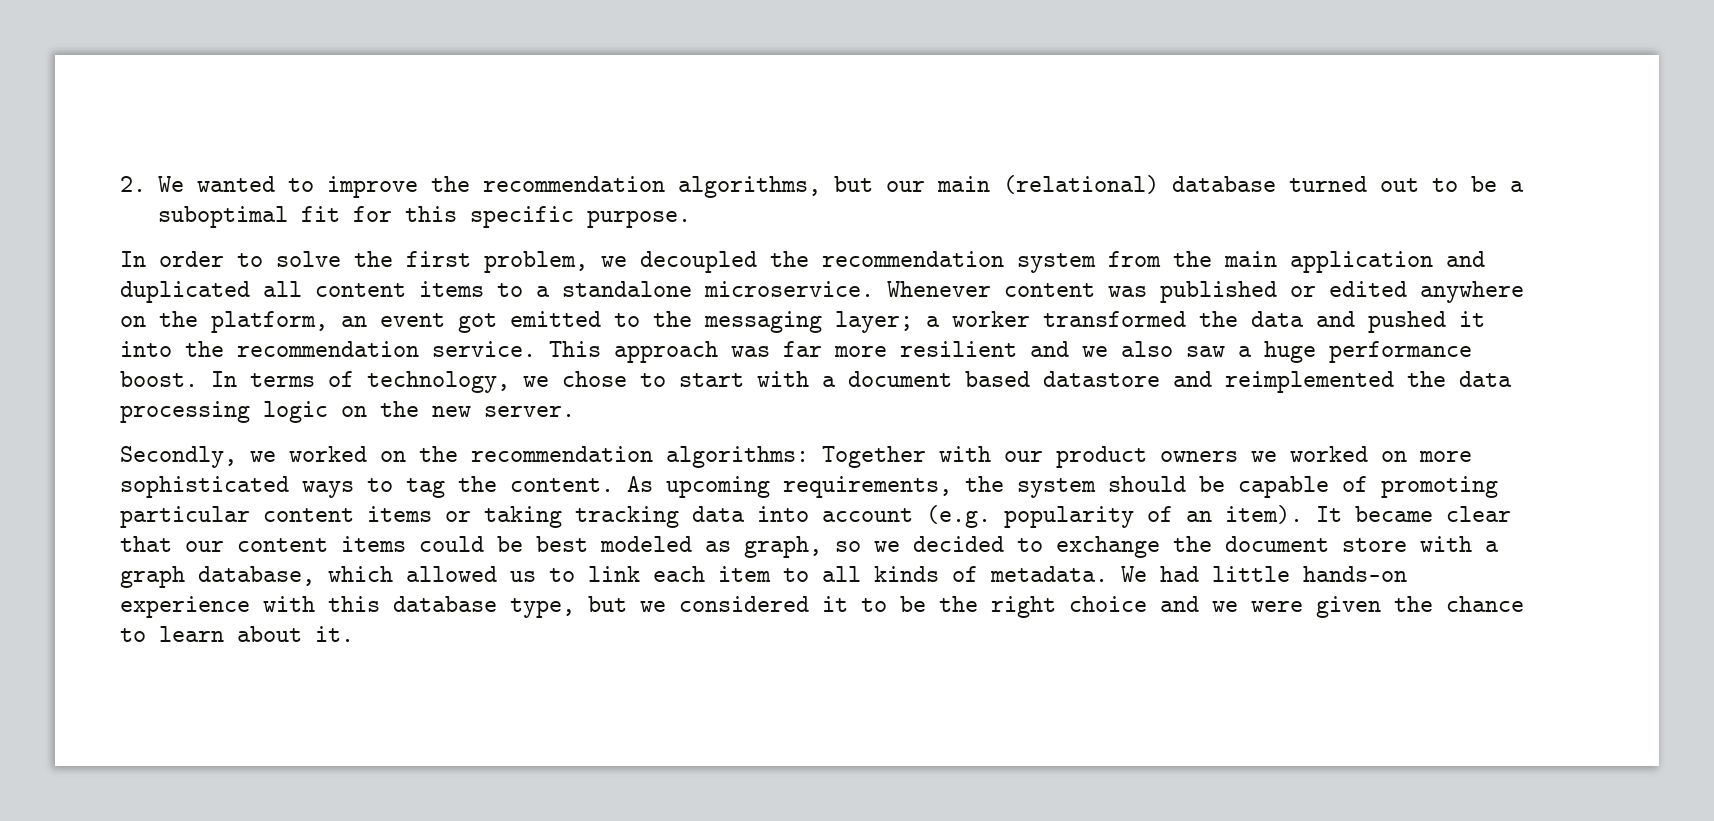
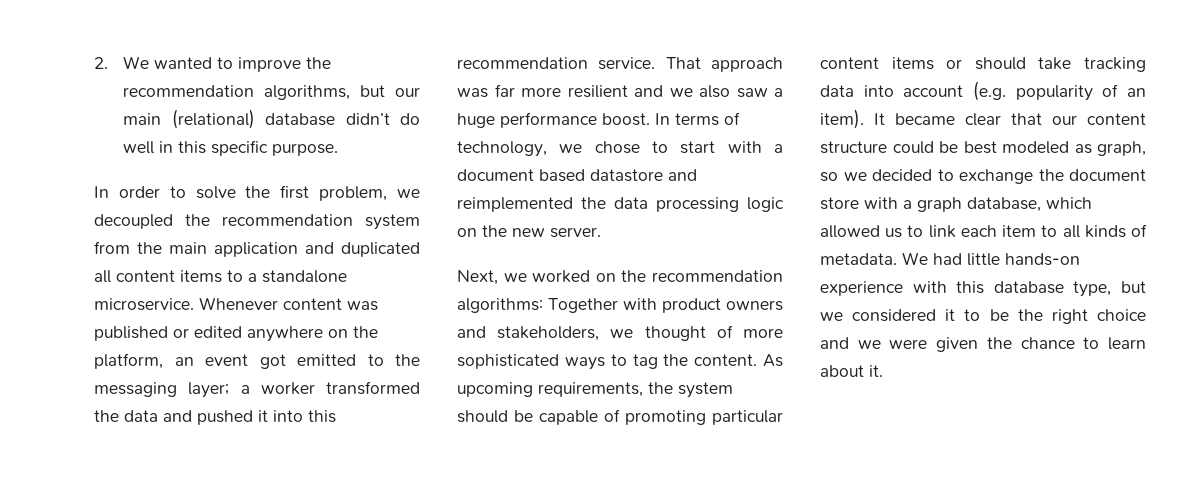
[1289,176,1525,192] [158,206,393,228] turned out to be a suboptimal fit for -> [345,113,420,125] [123,141,174,154] didn’t do well in
[185,341,224,357] the -> [308,410,336,423] this
[549,341,601,357] This -> [665,57,701,69] That
[120,446,237,468] Secondly, -> [457,270,498,285] Next,
[1004,451,1043,462] our -> (657, 304) none
[1251,446,1407,462] we worked on -> [457,325,733,341] and stakeholders, we thought of
[484,506,562,528] taking -> [974,57,1072,70] should take
[341,536,406,552] items -> [820,141,887,154] structure

